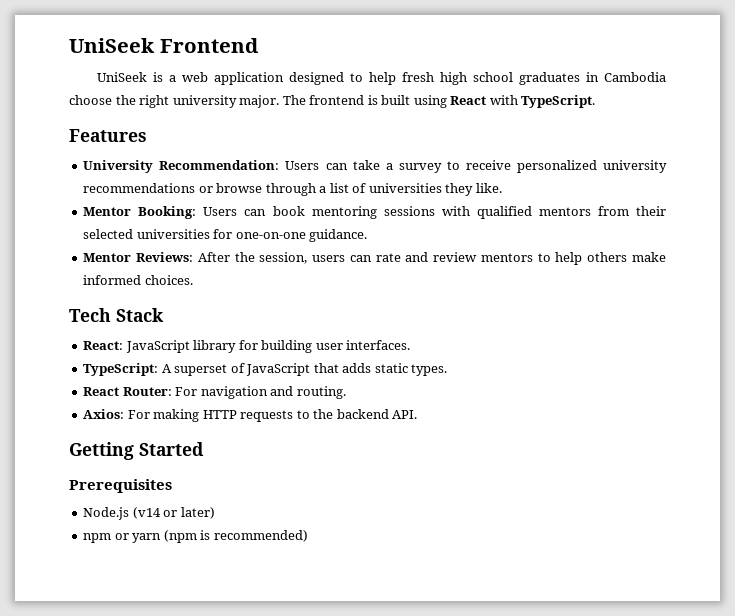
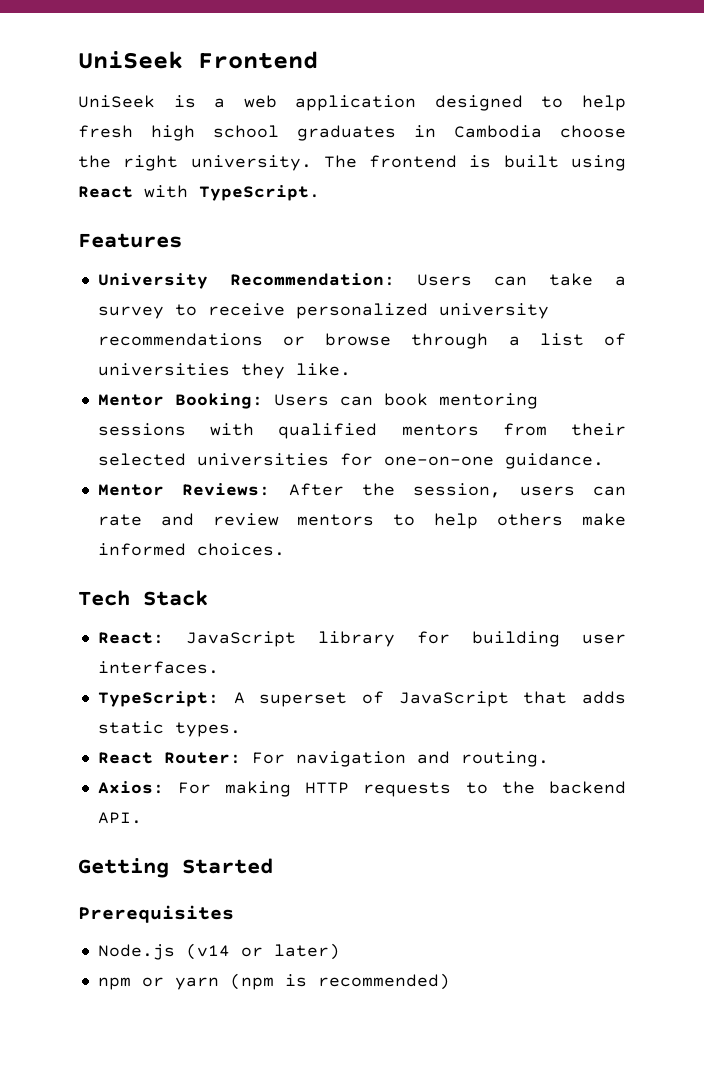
[172,95,280,108] university major. -> [190,155,312,171] university.

